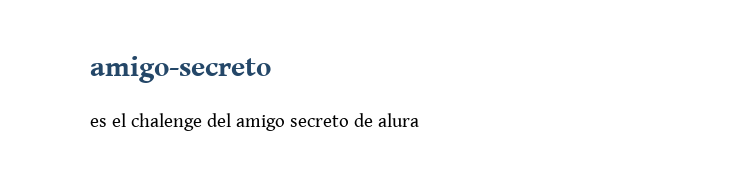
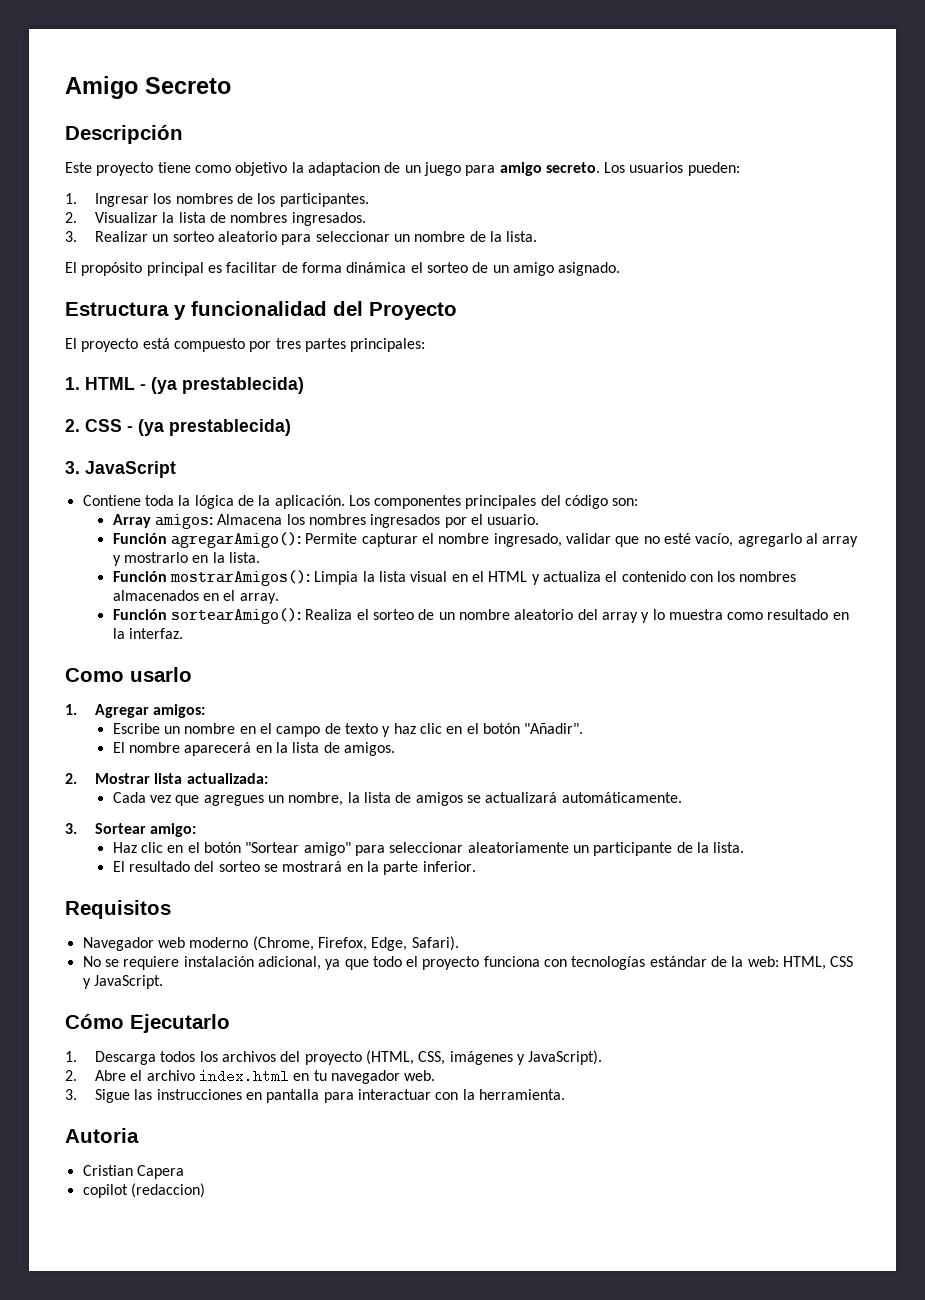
[90,56,271,83] [90,113,419,131] amigo-secreto // es el chalenge del amigo secreto de alura -> [65,76,231,99] [65,125,183,144] [65,162,740,176] [65,193,369,207] [65,212,366,226] [65,231,538,245] [65,262,621,276] [65,301,457,320] [65,338,426,352] [65,377,304,394] [65,419,291,436] [65,461,176,478] [82,495,639,509] [112,514,540,529] [112,532,859,548] [112,552,260,566] [112,570,797,586] [112,590,279,604] [112,608,849,624] [112,628,183,639] [65,667,192,682] [65,704,206,718] [112,723,584,737] [112,742,395,756] [65,773,268,784] [112,792,682,806] [65,823,197,837] [112,842,745,856] [112,861,476,875] [65,900,171,919] [82,936,459,951] [82,956,854,970] [82,975,163,989] [65,1014,230,1033] [65,1050,603,1065] [65,1069,436,1084] [65,1089,565,1103] [65,1128,139,1143] [82,1165,184,1179] [82,1183,205,1198] Amigo Secreto // Descripción // Este proyecto tiene como objetivo la adaptacion de un juego para amigo secreto. Los usuarios pueden: // 1. Ingresar los nombres de los participantes. // 2. Visualizar la lista de nombres ingresados. // 3. Realizar un sorteo aleatorio para seleccionar un nombre de la lista. // El propósito principal es facilitar de forma dinámica el sorteo de un amigo asignado. // Estructura y funcionalidad del Proyecto // El proyecto está compuesto por tres partes principales: // 1. HTML - (ya prestablecida) // 2. CSS - (ya prestablecida) // 3. JavaScript // Contiene toda la lógica de la aplicación. Los componentes principales del código son: // Array amigos: Almacena los nombres ingresados por el usuario. // Función agregarAmigo(): Permite capturar el nombre ingresado, validar que no esté vacío, agregarlo al array y mostrarlo en la lista. // Función mostrarAmigos(): Limpia la lista visual en el HTML y actualiza el contenido con los nombres almacenados en el array. // Función sortearAmigo(): Realiza el sorteo de un nombre aleatorio del array y lo muestra como resultado en la interfaz. // Como usarlo // 1. Agregar amigos: // Escribe un nombre en el campo de texto y haz clic en el botón "Añadir". // El nombre aparecerá en la lista de amigos. // 2. Mostrar lista actualizada: // Cada vez que agregues un nombre, la lista de amigos se actualizará automáticamente. // 3. Sortear amigo: // Haz clic en el botón "Sortear amigo" para seleccionar aleatoriamente un participante de la lista. // El resultado del sorteo se mostrará en la parte inferior. // Requisitos // Navegador web moderno (Chrome, Firefox, Edge, Safari). // No se requiere instalación adicional, ya que todo el proyecto funciona con tecnologías estándar de la web: HTML, CSS y JavaScript. // Cómo Ejecutarlo // 1. Descarga todos los archivos del proyecto (HTML, CSS, imágenes y JavaScript). // 2. Abre el archivo index.html en tu navegador web. // 3. Sigue las instrucciones en pantalla para interactuar con la herramienta. // Autoria // Cristian Capera // copilot (redaccion)

